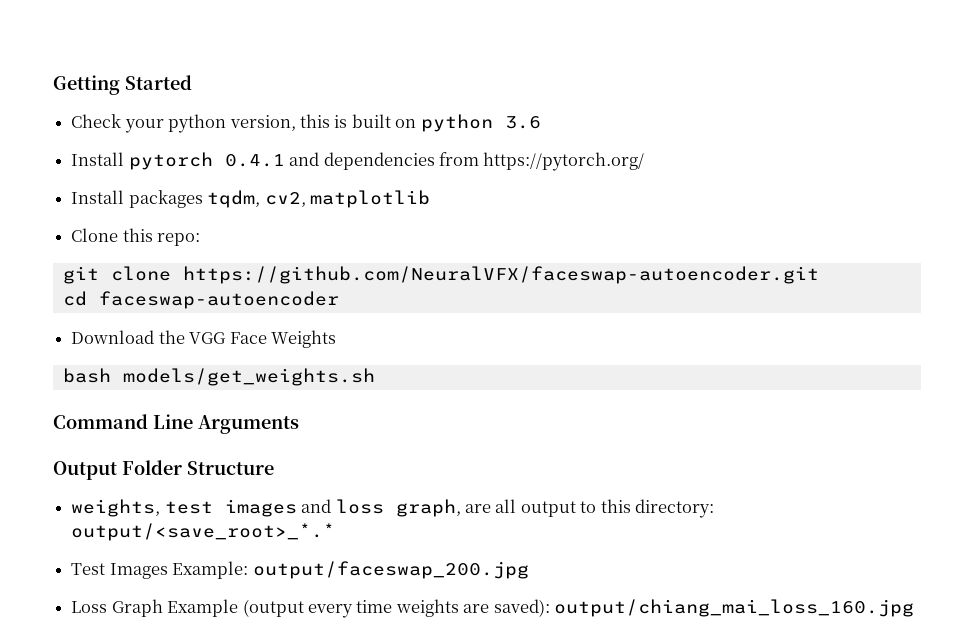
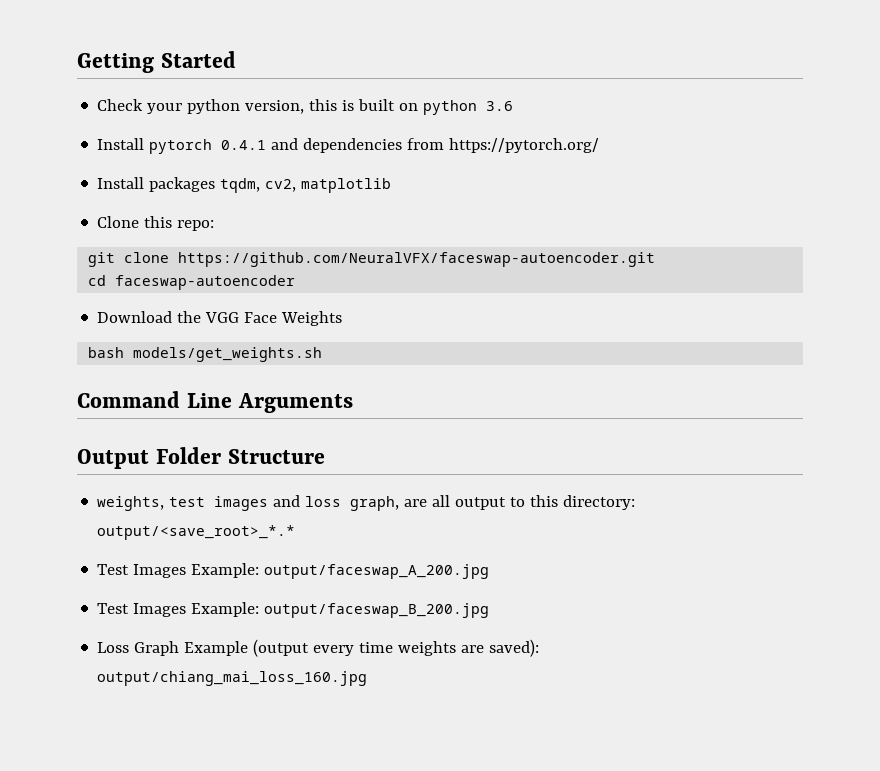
[252,561,529,579] output/faceswap_200.jpg -> [264,564,490,579] [97,602,490,618] output/faceswap_A_200.jpg // Test Images Example: output/faceswap_B_200.jpg

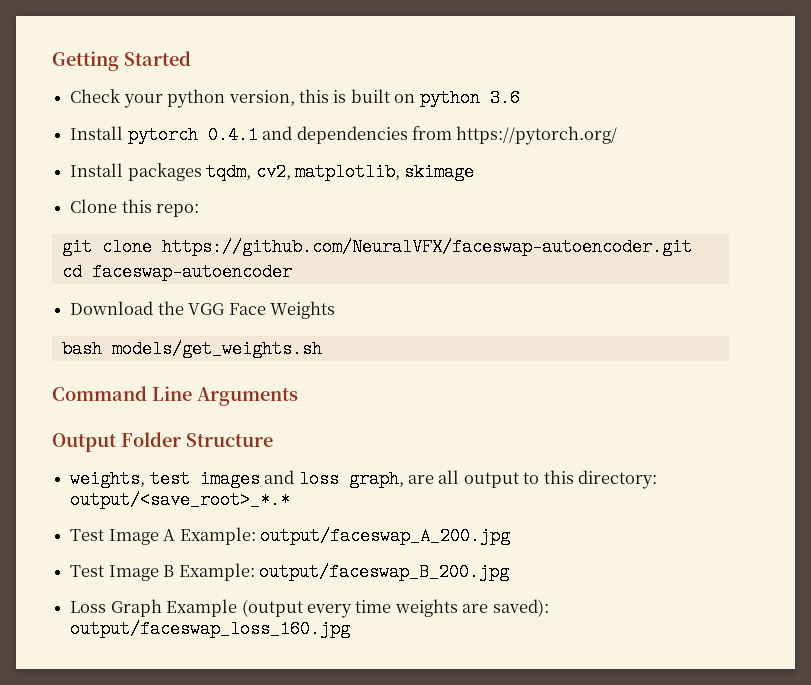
[301,178,392,193] matplotlib -> [294,163,475,181] matplotlib, skimage
[133,564,187,578] Images -> [108,529,176,545] Image A
[133,603,187,617] Images -> [108,565,175,581] Image B
[97,671,368,686] output/chiang_mai_loss_160.jpg -> [70,620,351,638] output/faceswap_loss_160.jpg

